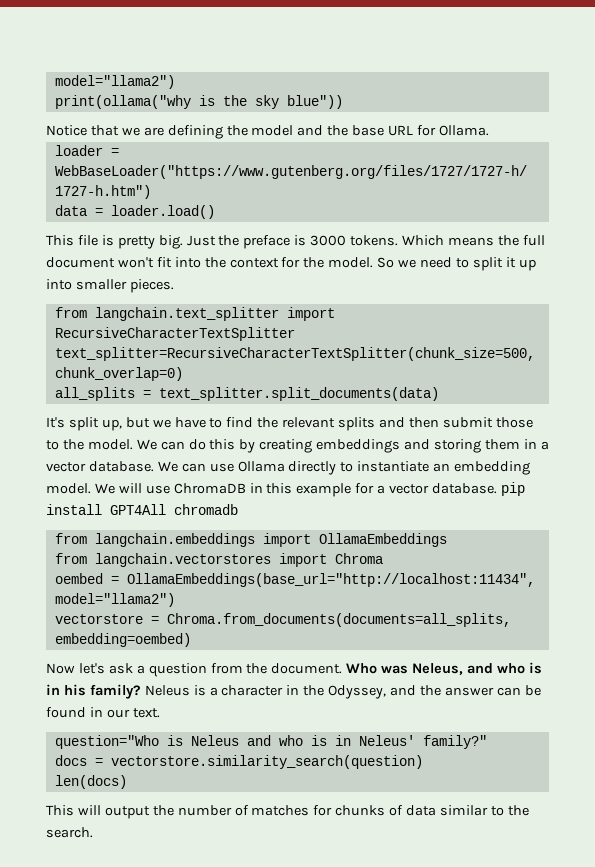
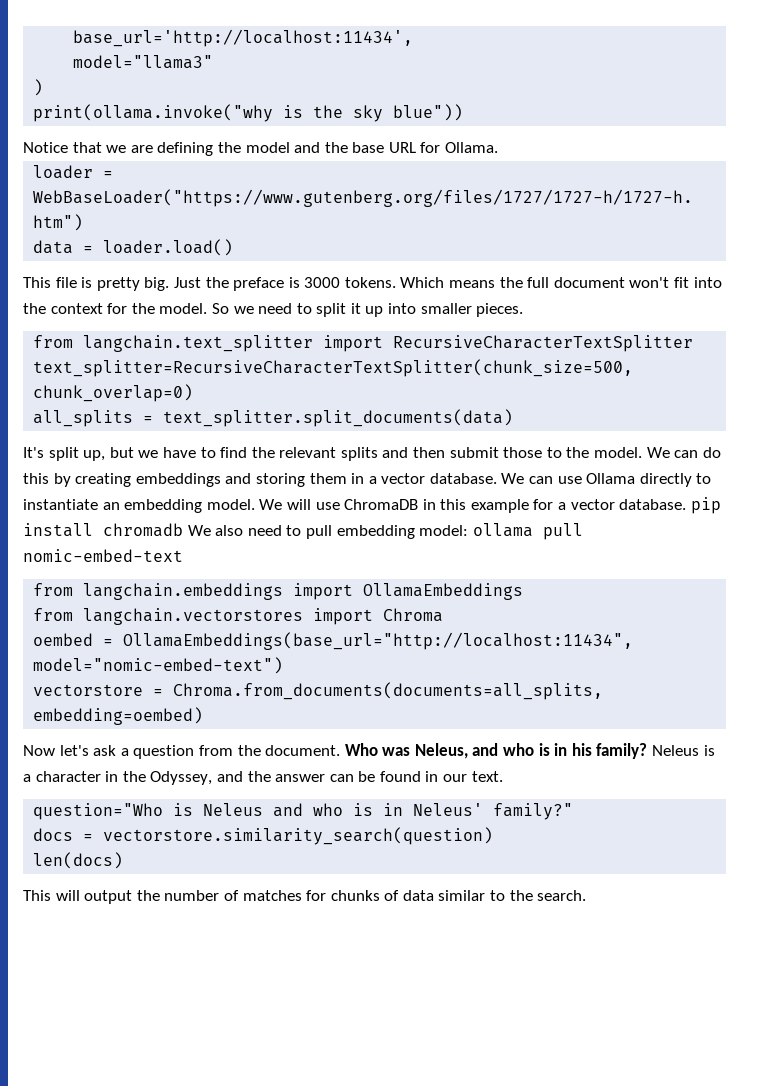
[54,75,175,89] [54,95,191,109] model="llama2") // print(ollama("why -> [73,29,414,47] [73,55,214,69] [33,79,44,96] [33,104,274,122] base_url='http://localhost:11434', // model="llama3" // ) // print(ollama.invoke("why
[110,504,166,515] GPT4All -> (93, 530) none
(238, 509) none -> [187,523,583,540] [23,549,183,562] We also need to pull embedding model: ollama pull nomic-embed-text
[54,593,175,607] model="llama2") -> [33,657,284,674] model="nomic-embed-text")

